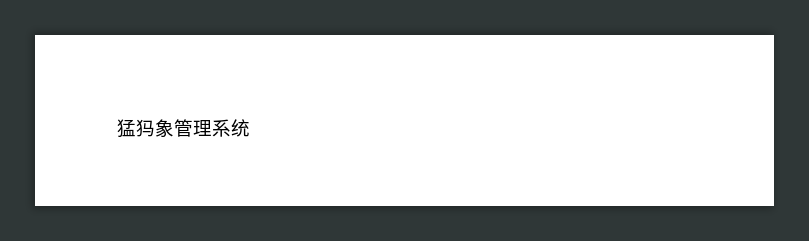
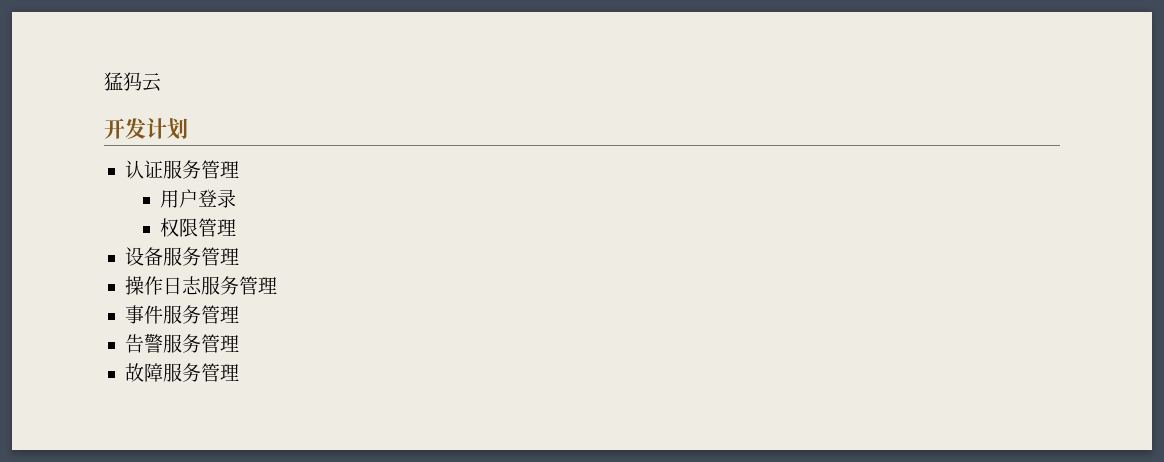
[155,119,250,137] 象管理系统 -> [142,73,161,92] [104,118,188,140] [124,160,239,179] [159,189,236,208] [159,218,236,237] [124,247,239,266] [124,276,277,295] [124,305,239,324] [124,333,239,353] [124,363,239,382] 云 // 开发计划 // 认证服务管理 // 用户登录 // 权限管理 // 设备服务管理 // 操作日志服务管理 // 事件服务管理 // 告警服务管理 // 故障服务管理

